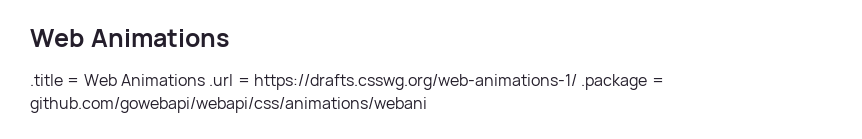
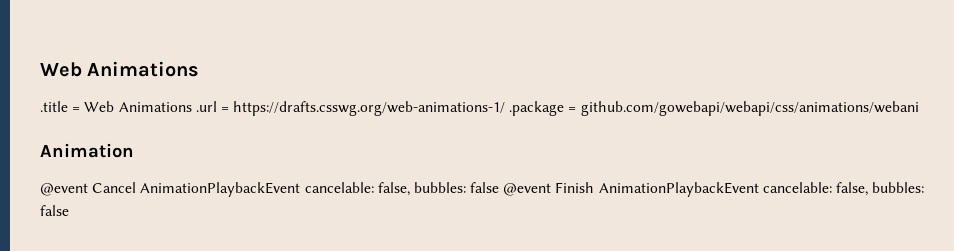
(427, 105) none -> [40,143,134,158] [40,182,925,197] [40,205,69,216] // Animation // @event Cancel AnimationPlaybackEvent cancelable: false, bubbles: false @event Finish AnimationPlaybackEvent cancelable: false, bubbles: false

